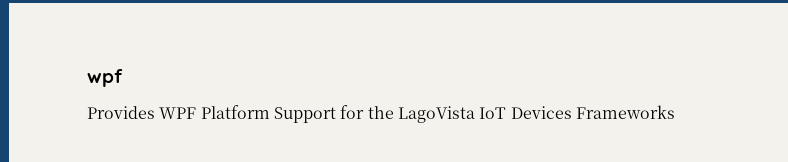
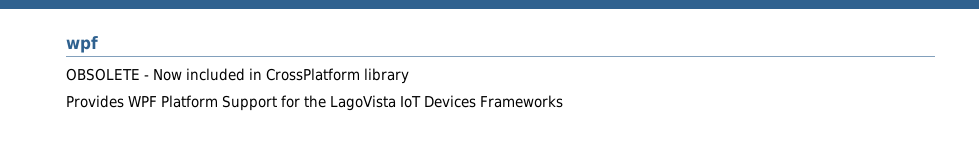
(123, 78) none -> [66,68,409,84] // OBSOLETE - Now included in CrossPlatform library

